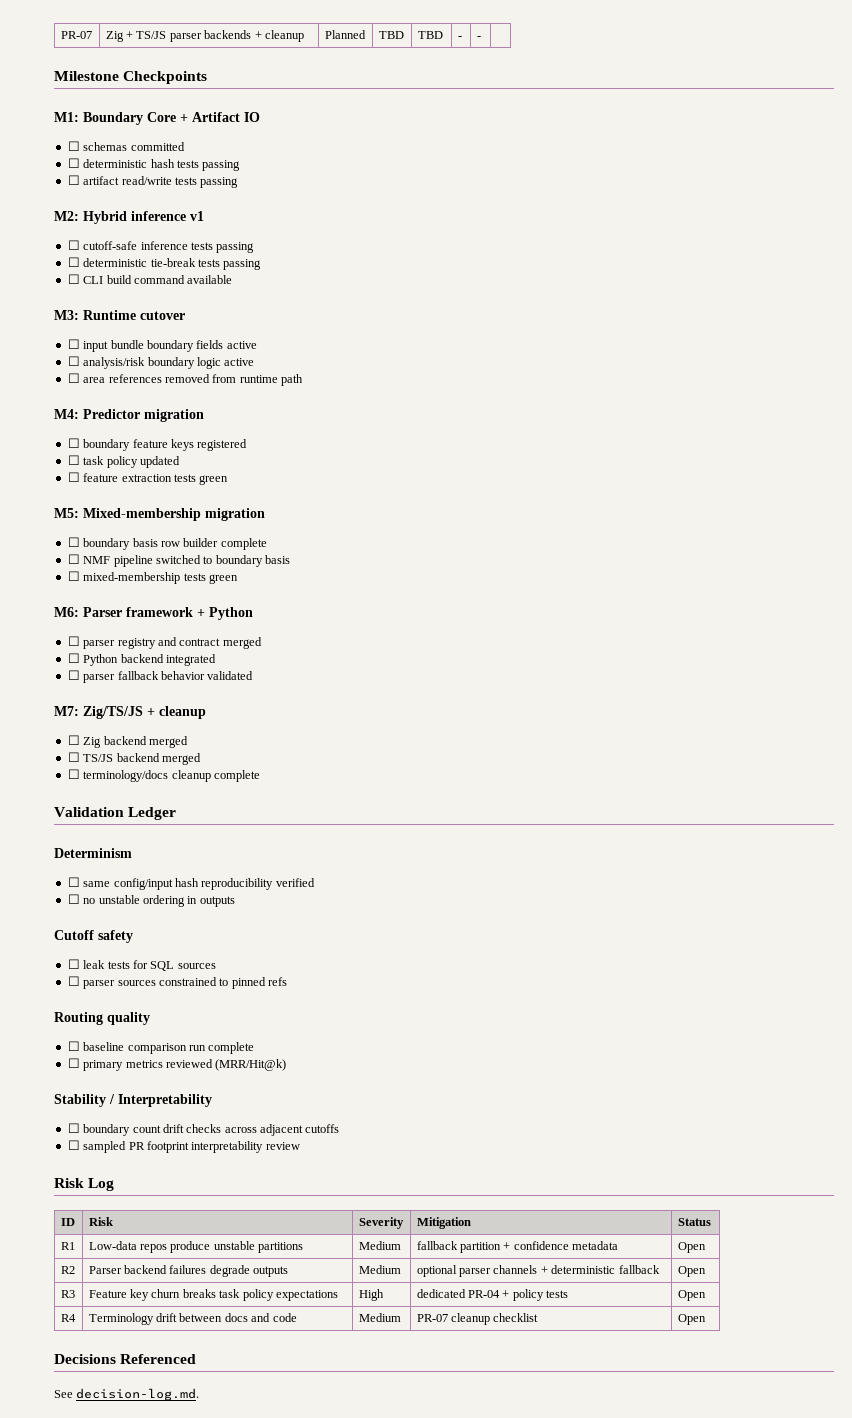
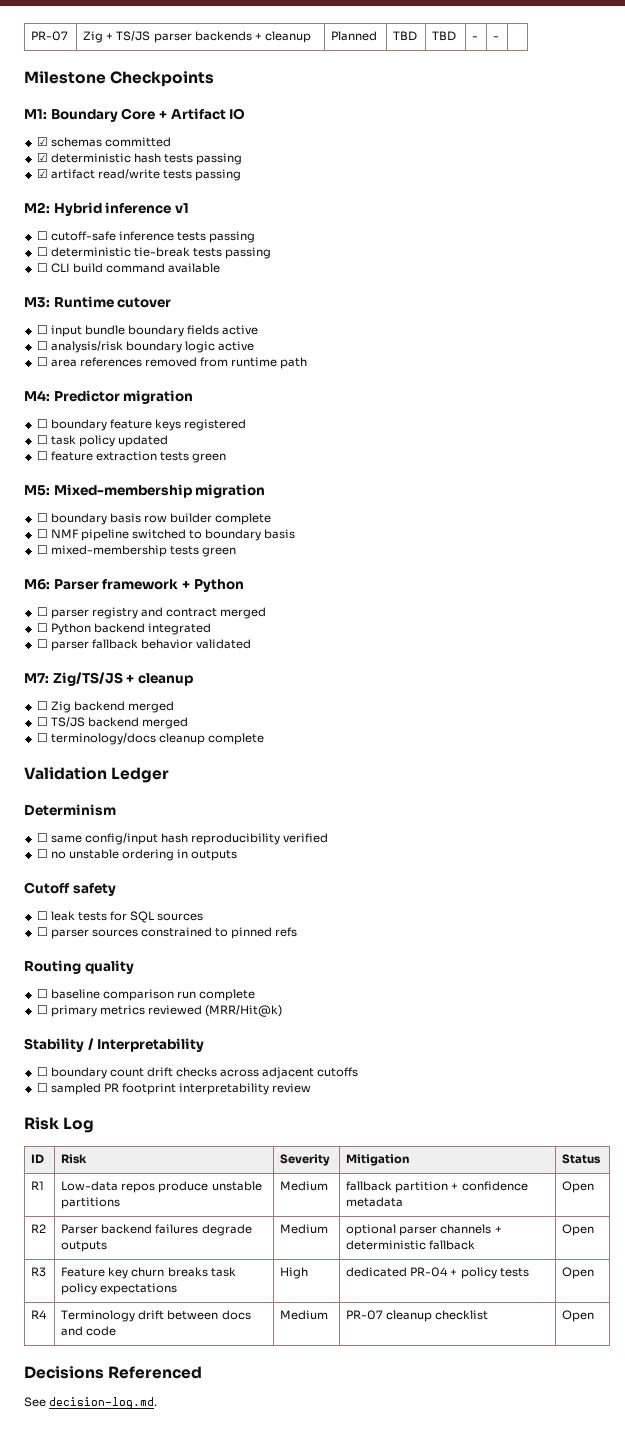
[67,141,80,151] ☐ -> [36,137,48,146] ☑
[67,158,80,168] ☐ -> [36,153,48,162] ☑
[67,175,80,185] ☐ -> [36,169,48,178] ☑

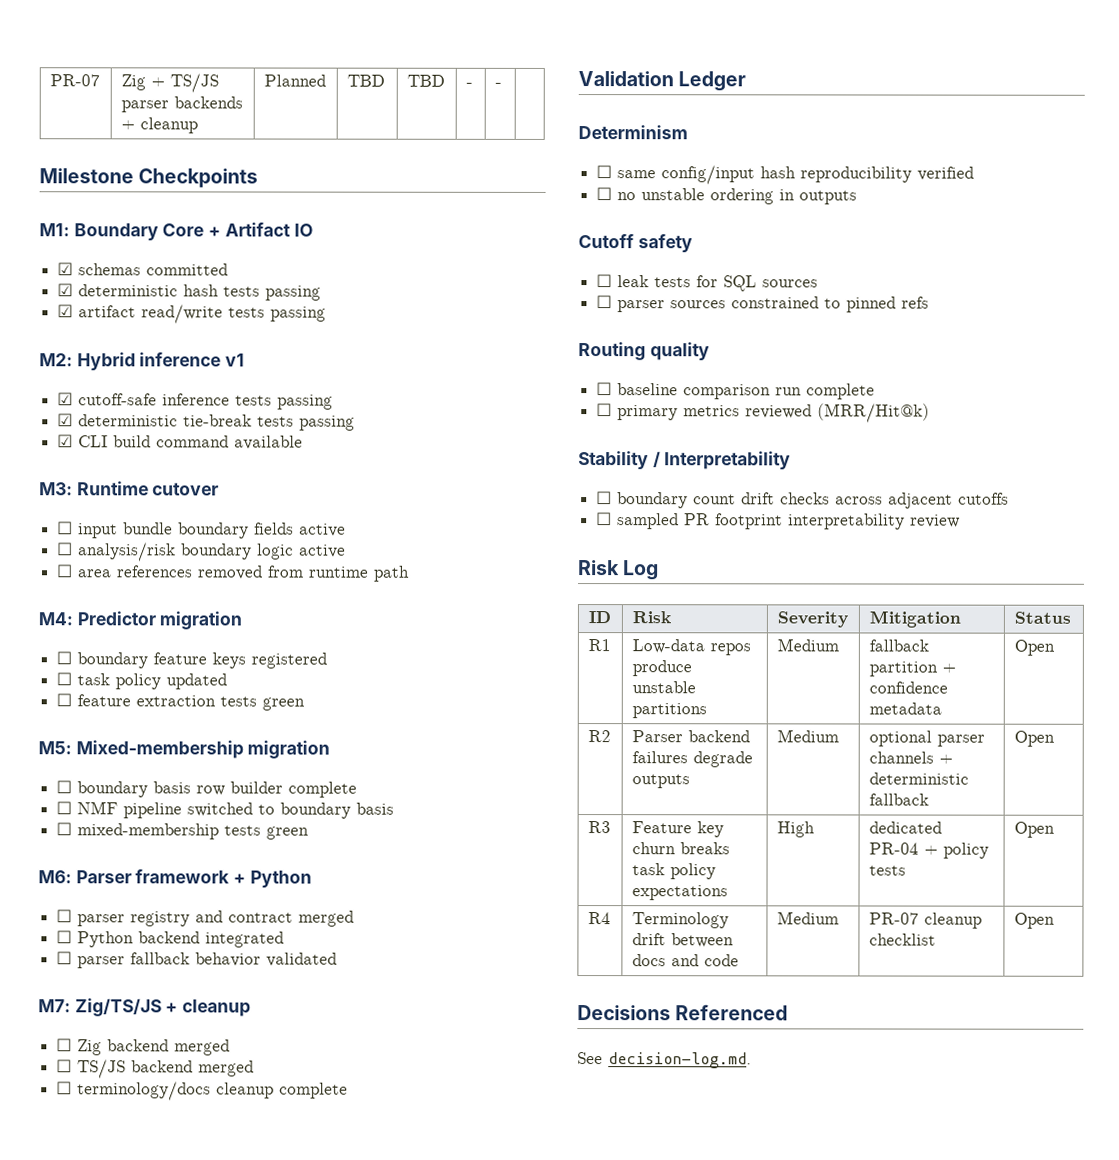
[36,231,48,240] ☐ -> [57,392,74,406] ☑
[36,247,48,256] ☐ -> [57,413,74,427] ☑
[36,263,48,272] ☐ -> [57,434,74,448] ☑

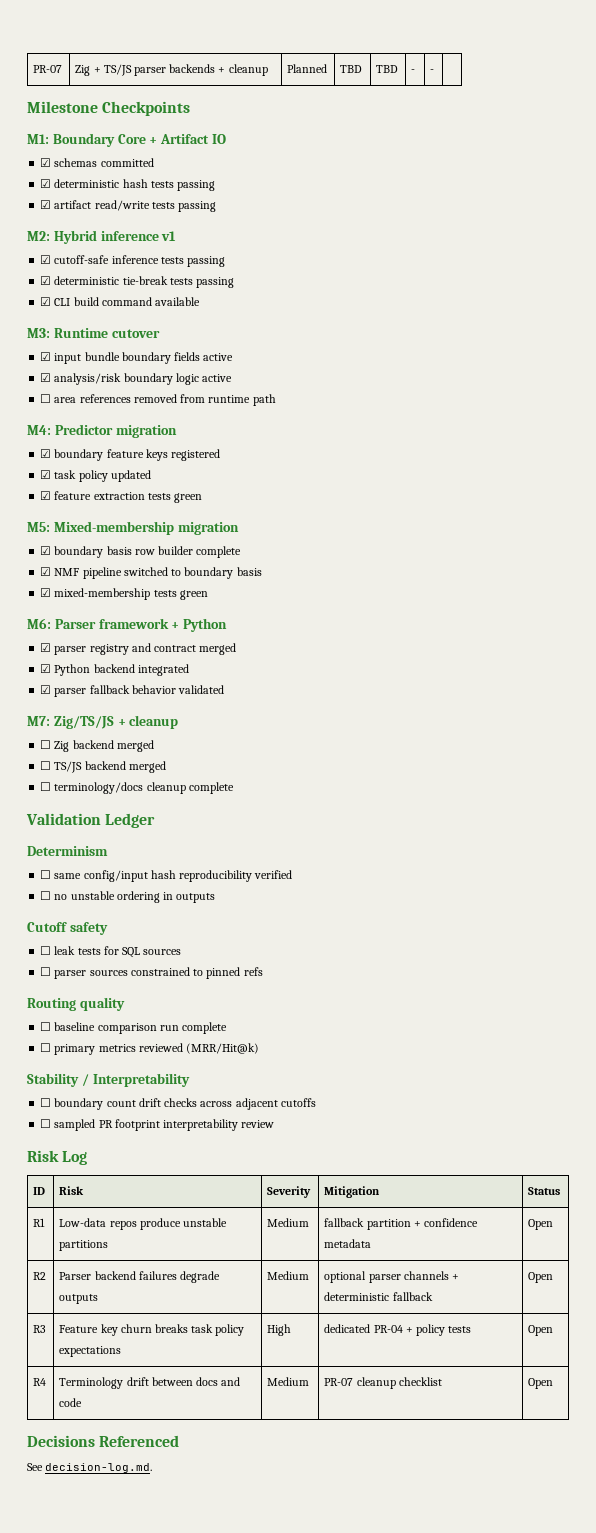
[57,521,74,535] ☐ -> [40,352,52,361] ☑
[57,542,74,556] ☐ -> [40,373,52,382] ☑
[56,651,73,665] ☐ -> [40,449,52,458] ☑
[56,672,73,686] ☐ -> [40,470,52,479] ☑
[56,693,73,707] ☐ -> [40,491,52,500] ☑
[56,780,73,794] ☐ -> [40,546,52,555] ☑
[56,801,73,815] ☐ -> [40,567,52,576] ☑
[56,822,73,836] ☐ -> [40,588,52,597] ☑
[56,909,73,923] ☐ -> [40,643,52,652] ☑
[56,930,73,944] ☐ -> [40,664,52,673] ☑
[56,951,73,965] ☐ -> [40,685,52,694] ☑

